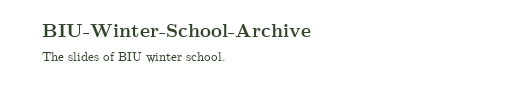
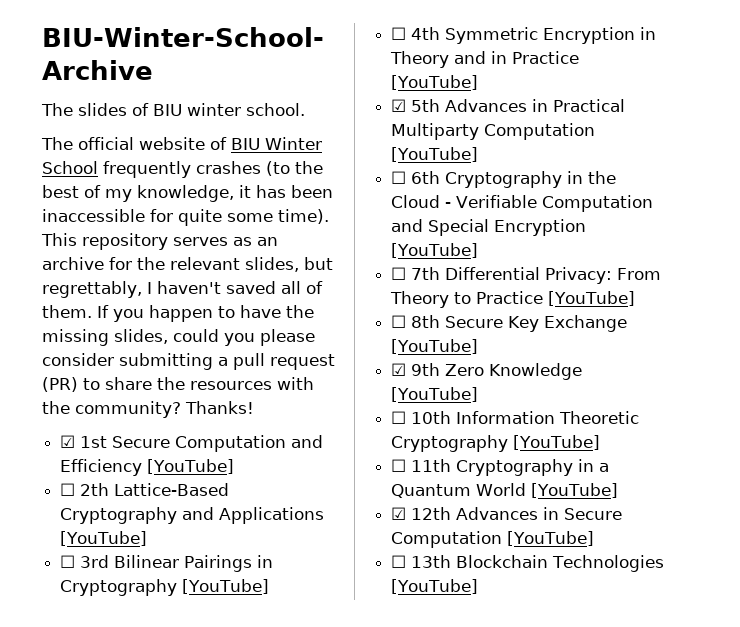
(226, 56) none -> [41,137,322,150] [42,161,323,178] [42,185,333,202] [42,209,329,226] [41,233,278,250] [42,257,333,272] [42,281,323,298] [42,305,314,322] [42,329,315,346] [42,353,335,370] [42,377,314,392] [42,401,254,418] [60,435,324,452] [60,459,235,476] [60,483,230,496] [60,507,325,524] [60,531,148,546] [60,555,274,572] [60,579,270,596] [391,27,657,44] [390,51,580,68] [391,75,479,90] [391,99,626,112] [391,123,596,140] [391,147,479,162] [391,171,617,188] [391,195,654,212] [391,219,587,236] [391,243,479,258] [391,267,662,284] [390,291,636,308] [391,315,628,332] [391,339,479,354] [391,363,583,380] [391,387,479,402] [391,411,640,424] [391,435,601,452] [391,459,610,476] [391,483,619,498] [391,507,623,520] [391,531,595,548] [391,555,665,572] [391,579,479,594] // The official website of BIU Winter School frequently crashes (to the best of my knowledge, it has been inaccessible for quite some time). This repository serves as an archive for the relevant slides, but regrettably, I haven't saved all of them. If you happen to have the missing slides, could you please consider submitting a pull request (PR) to share the resources with the community? Thanks! // ☑ 1st Secure Computation and Efficiency [YouTube] // ☐ 2th Lattice-Based Cryptography and Applications [YouTube] // ☐ 3rd Bilinear Pairings in Cryptography [YouTube] // ☐ 4th Symmetric Encryption in Theory and in Practice [YouTube] // ☑ 5th Advances in Practical Multiparty Computation [YouTube] // ☐ 6th Cryptography in the Cloud - Verifiable Computation and Special Encryption [YouTube] // ☐ 7th Differential Privacy: From Theory to Practice [YouTube] // ☐ 8th Secure Key Exchange [YouTube] // ☑ 9th Zero Knowledge [YouTube] // ☐ 10th Information Theoretic Cryptography [YouTube] // ☐ 11th Cryptography in a Quantum World [YouTube] // ☑ 12th Advances in Secure Computation [YouTube] // ☐ 13th Blockchain Technologies [YouTube]

